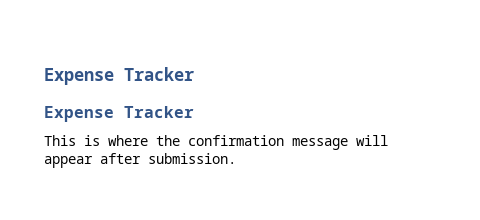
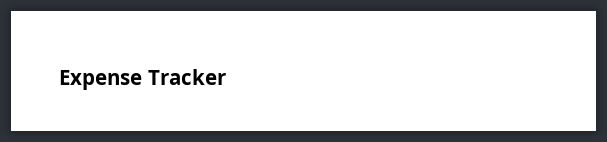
[44,67,194,85] [44,106,194,122] [44,135,388,150] [44,153,236,168] Expense Tracker // Expense Tracker // This is where the confirmation message will appear after submission. -> [59,69,226,90] Expense Tracker

